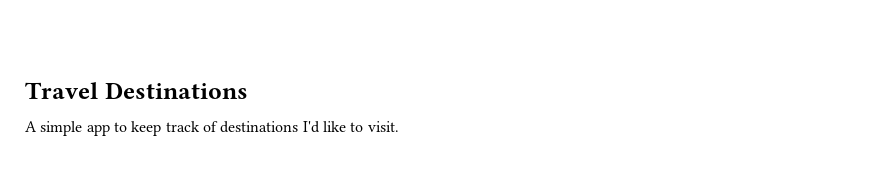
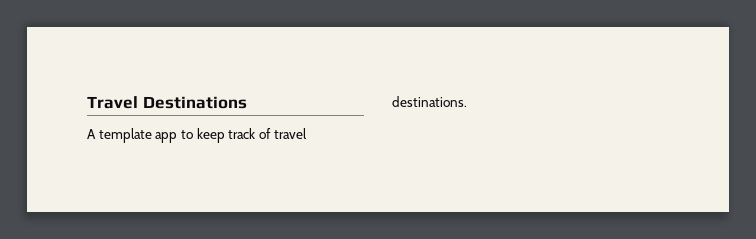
[40,121,83,136] simple -> [98,128,152,143] template
[220,121,399,133] destinations I'd like to visit. -> [273,128,307,139] [392,96,467,107] travel destinations.

